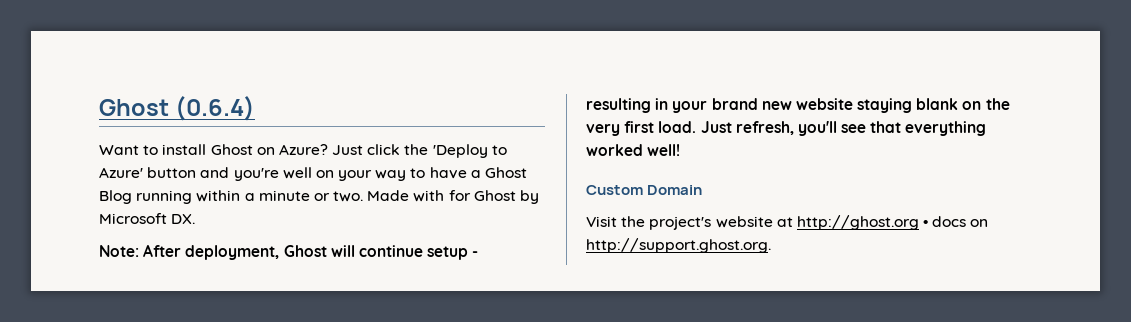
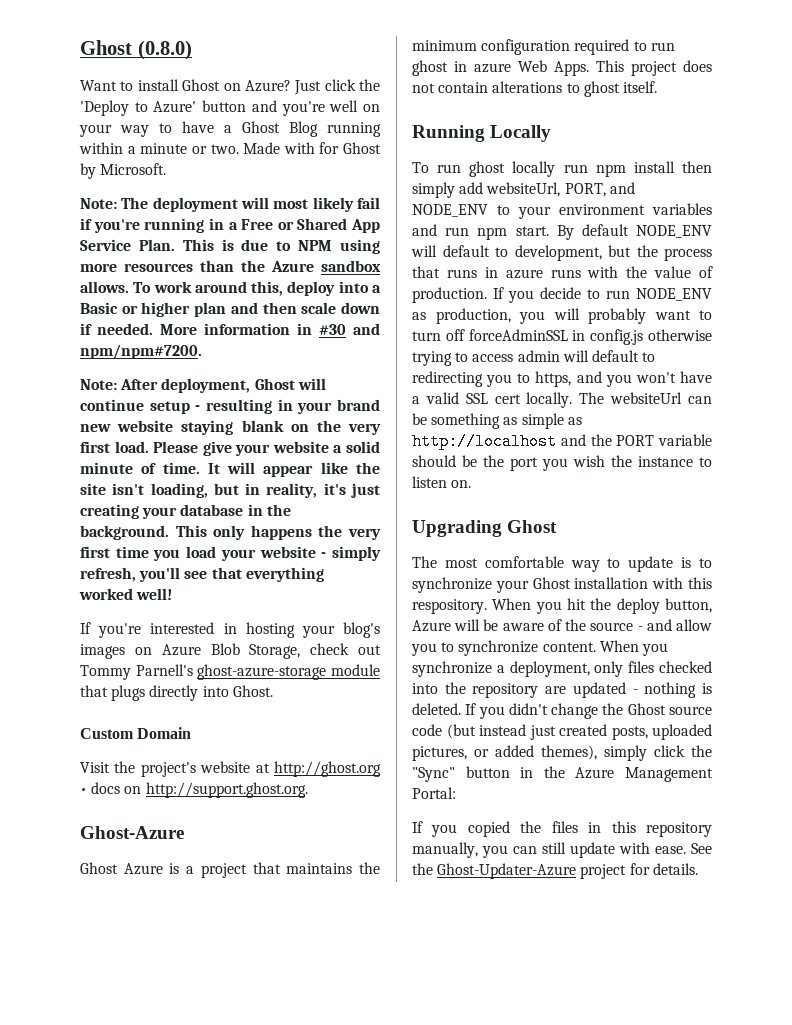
[99,96,256,121] Ghost (0.6.4) -> [80,40,192,60] Ghost (0.8.0)
[99,213,196,224] Microsoft DX. -> [100,163,167,175] [80,197,380,212] [80,218,380,233] [80,239,380,254] [80,260,381,272] [80,281,381,296] [80,302,381,317] [80,323,380,335] [80,344,202,359] Microsoft. // Note: The deployment will most likely fail if you're running in a Free or Shared App Service Plan. This is due to NPM using more resources than the Azure sandbox allows. To work around this, deploy into a Basic or higher plan and then scale down if needed. More information in #30 and npm/npm#7200.
[700,121,732,133] Just -> [153,441,380,456] [80,462,380,477] [80,483,380,498] [80,504,291,519] [80,525,381,540] [80,546,381,561] Please give your website a solid minute of time. It will appear like the site isn't loading, but in reality, it's just creating your database in the background. This only happens the very first time you load your website - simply
(681, 150) none -> [80,622,380,638] [80,643,381,659] [80,664,380,680] [80,685,273,701] // If you're interested in hosting your blog's images on Azure Blob Storage, check out Tommy Parnell's ghost-azure-storage module that plugs directly into Ghost.
(771, 245) none -> [80,826,184,839] [80,862,380,878] [412,39,675,55] [412,60,712,76] [412,81,657,97] [412,125,552,142] [412,161,712,177] [412,182,635,198] [412,203,712,219] [412,224,712,240] [411,245,712,261] [412,266,713,279] [412,287,712,303] [412,308,712,324] [412,329,712,345] [412,350,656,366] [412,371,712,387] [412,392,712,408] [412,413,582,429] [412,433,712,450] [412,455,712,471] [412,476,472,488] [412,520,558,537] [412,556,712,572] [412,577,712,593] [412,598,712,614] [412,619,712,632] [411,640,668,656] [412,661,712,677] [412,682,712,698] [412,703,712,719] [412,724,712,740] [412,745,712,761] [412,766,713,782] [412,787,456,799] [412,821,712,837] [412,842,712,858] [412,863,698,879] // Ghost-Azure // Ghost Azure is a project that maintains the minimum configuration required to run ghost in azure Web Apps. This project does not contain alterations to ghost itself. // Running Locally // To run ghost locally run npm install then simply add websiteUrl, PORT, and NODE_ENV to your environment variables and run npm start. By default NODE_ENV will default to development, but the process that runs in azure runs with the value of production. If you decide to run NODE_ENV as production, you will probably want to turn off forceAdminSSL in config.js otherwise trying to access admin will default to redirecting you to https, and you won't have a valid SSL cert locally. The websiteUrl can be something as simple as http://localhost and the PORT variable should be the port you wish the instance to listen on. // Upgrading Ghost // The most comfortable way to update is to synchronize your Ghost installation with this respository. When you hit the deploy button, Azure will be aware of the source - and allow you to synchronize content. When you synchronize a deployment, only files checked into the repository are updated - nothing is deleted. If you didn't change the Ghost source code (but instead just created posts, uploaded pictures, or added themes), simply click the "Sync" button in the Azure Management Portal: // If you copied the files in this repository manually, you can still update with ease. See the Ghost-Updater-Azure project for details.

